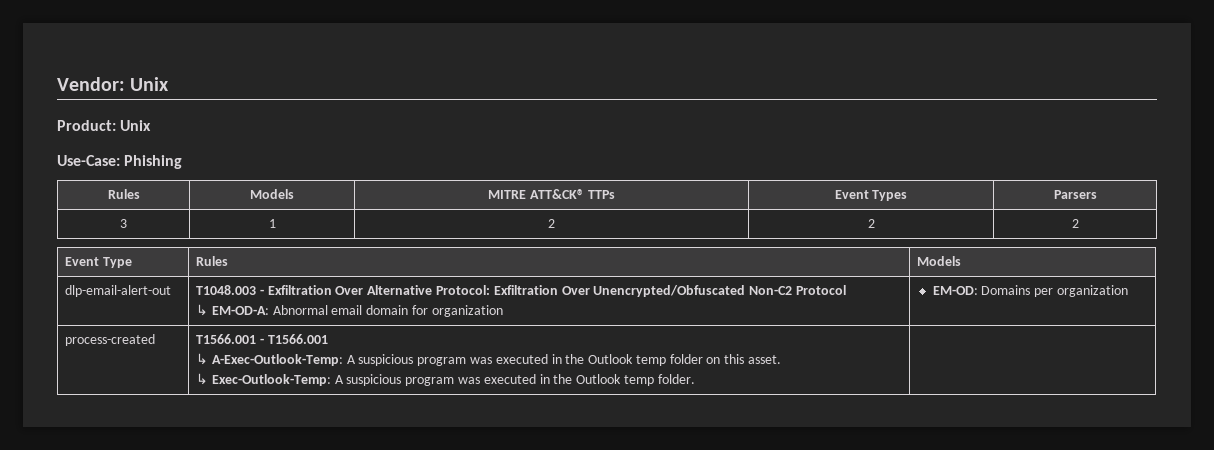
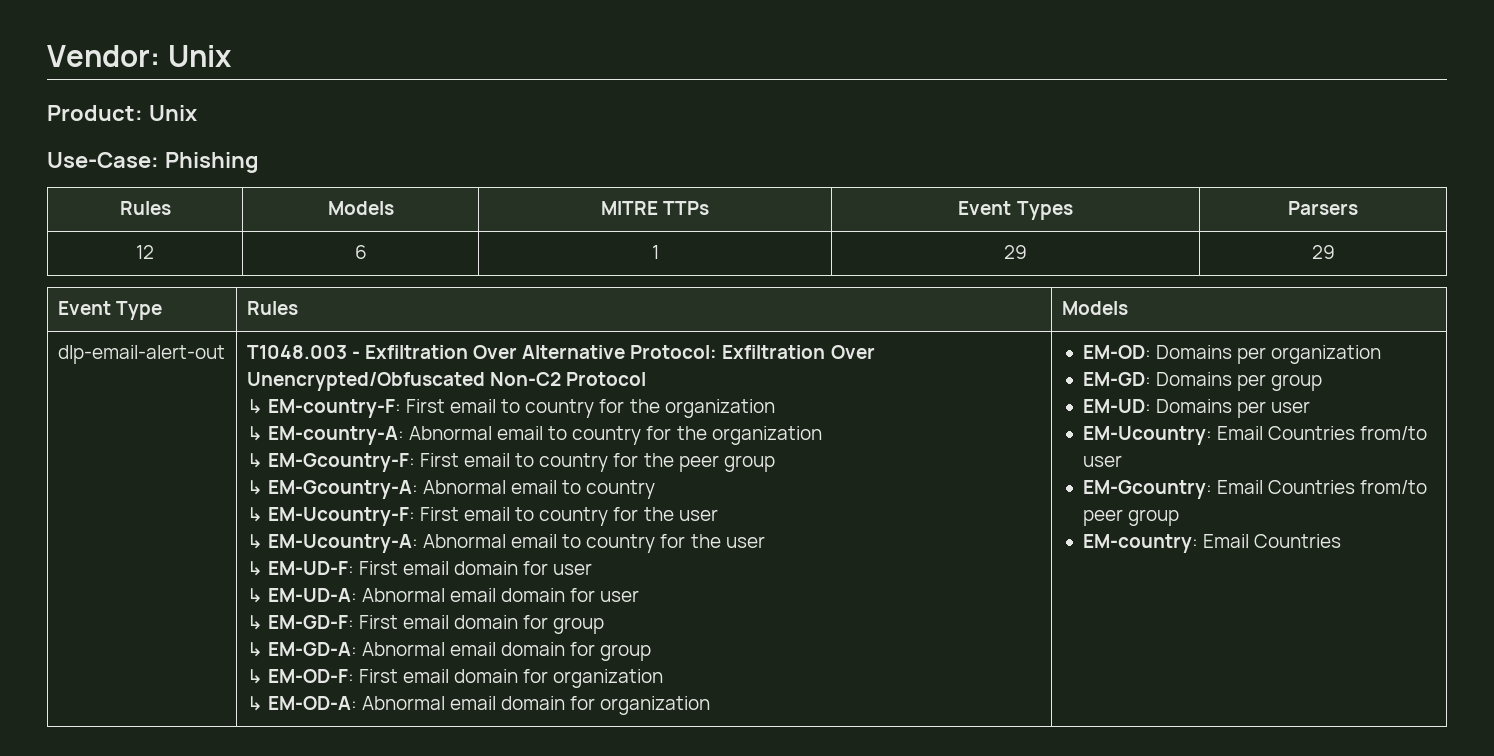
[530,189,584,199] ATT&CK® -> (658, 208) none
[120,219,127,228] [268,219,276,228] [548,219,555,228] [867,219,875,228] [1071,219,1079,228] 3 | 1 | 2 | 2 | 2 -> [136,245,154,259] [354,245,367,259] [651,245,659,259] [1004,245,1027,259] [1311,245,1335,259] 12 | 6 | 1 | 29 | 29
(846, 290) none -> [246,399,775,418] [246,426,822,445] [246,453,775,472] [246,480,656,499] [246,507,718,526] [246,534,765,553] [246,561,593,576] [246,588,640,603] [246,615,605,634] [246,642,652,661] [246,669,664,688] // ↳ EM-country-F: First email to country for the organization // ↳ EM-country-A: Abnormal email to country for the organization // ↳ EM-Gcountry-F: First email to country for the peer group // ↳ EM-Gcountry-A: Abnormal email to country // ↳ EM-Ucountry-F: First email to country for the user // ↳ EM-Ucountry-A: Abnormal email to country for the user // ↳ EM-UD-F: First email domain for user // ↳ EM-UD-A: Abnormal email domain for user // ↳ EM-GD-F: First email domain for group // ↳ EM-GD-A: Abnormal email domain for group // ↳ EM-OD-F: First email domain for organization
[65,334,156,346] [196,334,328,344] [196,353,782,366] [196,373,695,386] // process-created | T1566.001 - T1566.001 // ↳ A-Exec-Outlook-Temp: A suspicious program was executed in the Outlook temp folder on this asset. // ↳ Exec-Outlook-Temp: A suspicious program was executed in the Outlook temp folder. | -> [1082,372,1323,391] [1082,399,1311,418] [1082,426,1428,445] [1082,455,1122,467] [1082,480,1428,499] [1082,509,1179,526] [1082,534,1341,553] // EM-GD: Domains per group // EM-UD: Domains per user // EM-Ucountry: Email Countries from/to user // EM-Gcountry: Email Countries from/to peer group // EM-country: Email Countries

